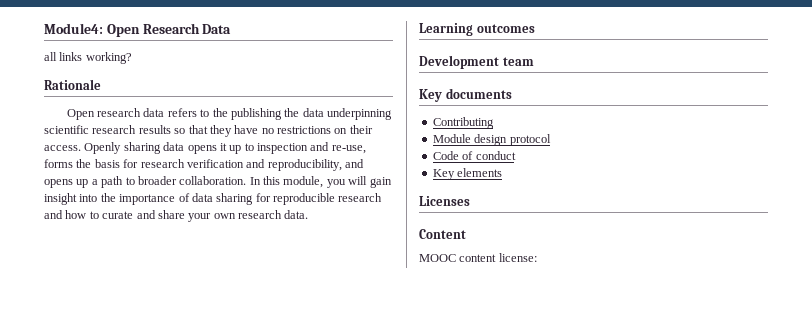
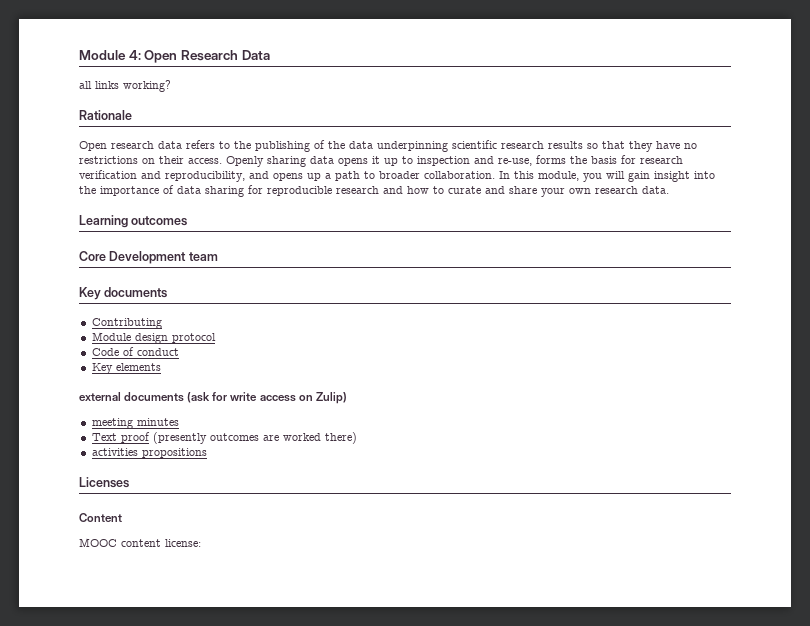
[44,23,103,34] Module4: -> [79,50,141,60] Module 4:
(282, 114) none -> [314,140,325,149] of
(535, 28) none -> [79,251,106,261] Core
(503, 172) none -> [79,392,347,404] [91,418,179,429] [91,432,357,444] [91,448,207,458] // external documents (ask for write access on Zulip) // meeting minutes // Text proof (presently outcomes are worked there) // activities propositions

